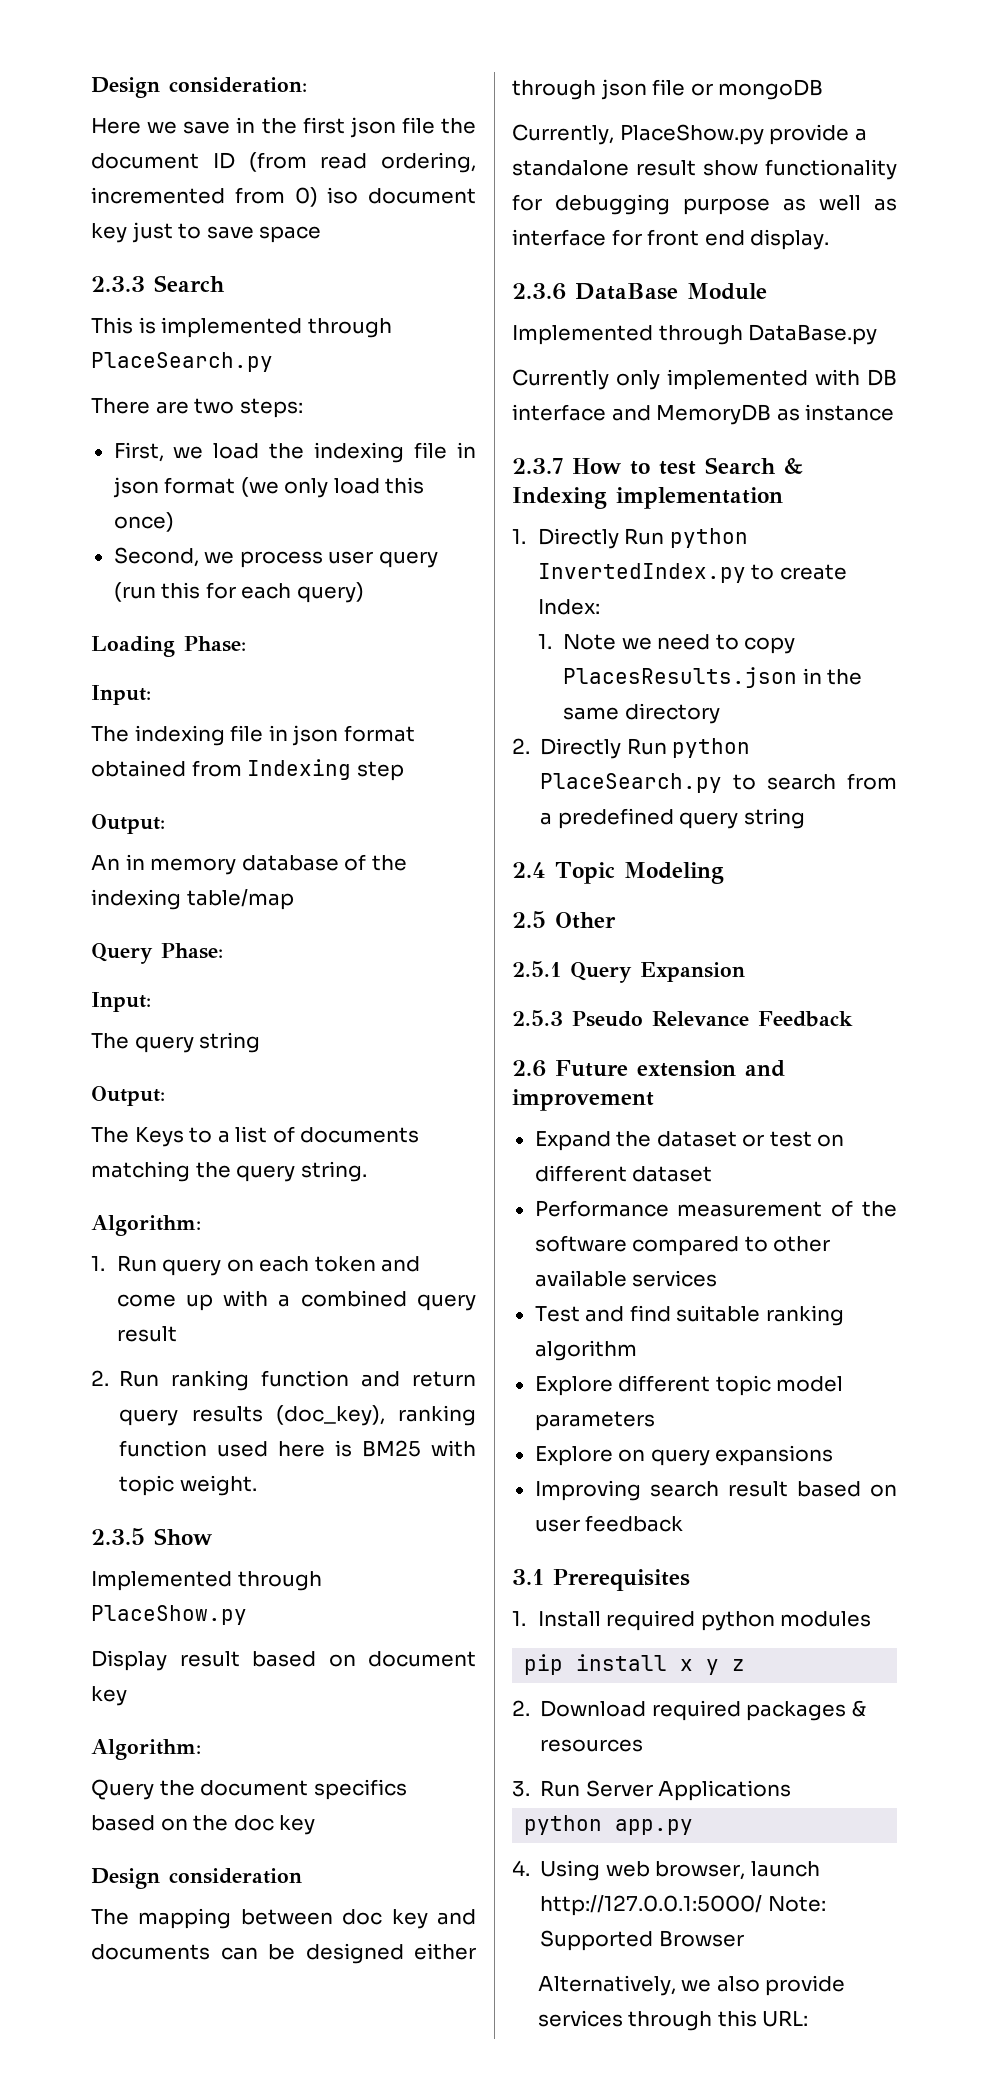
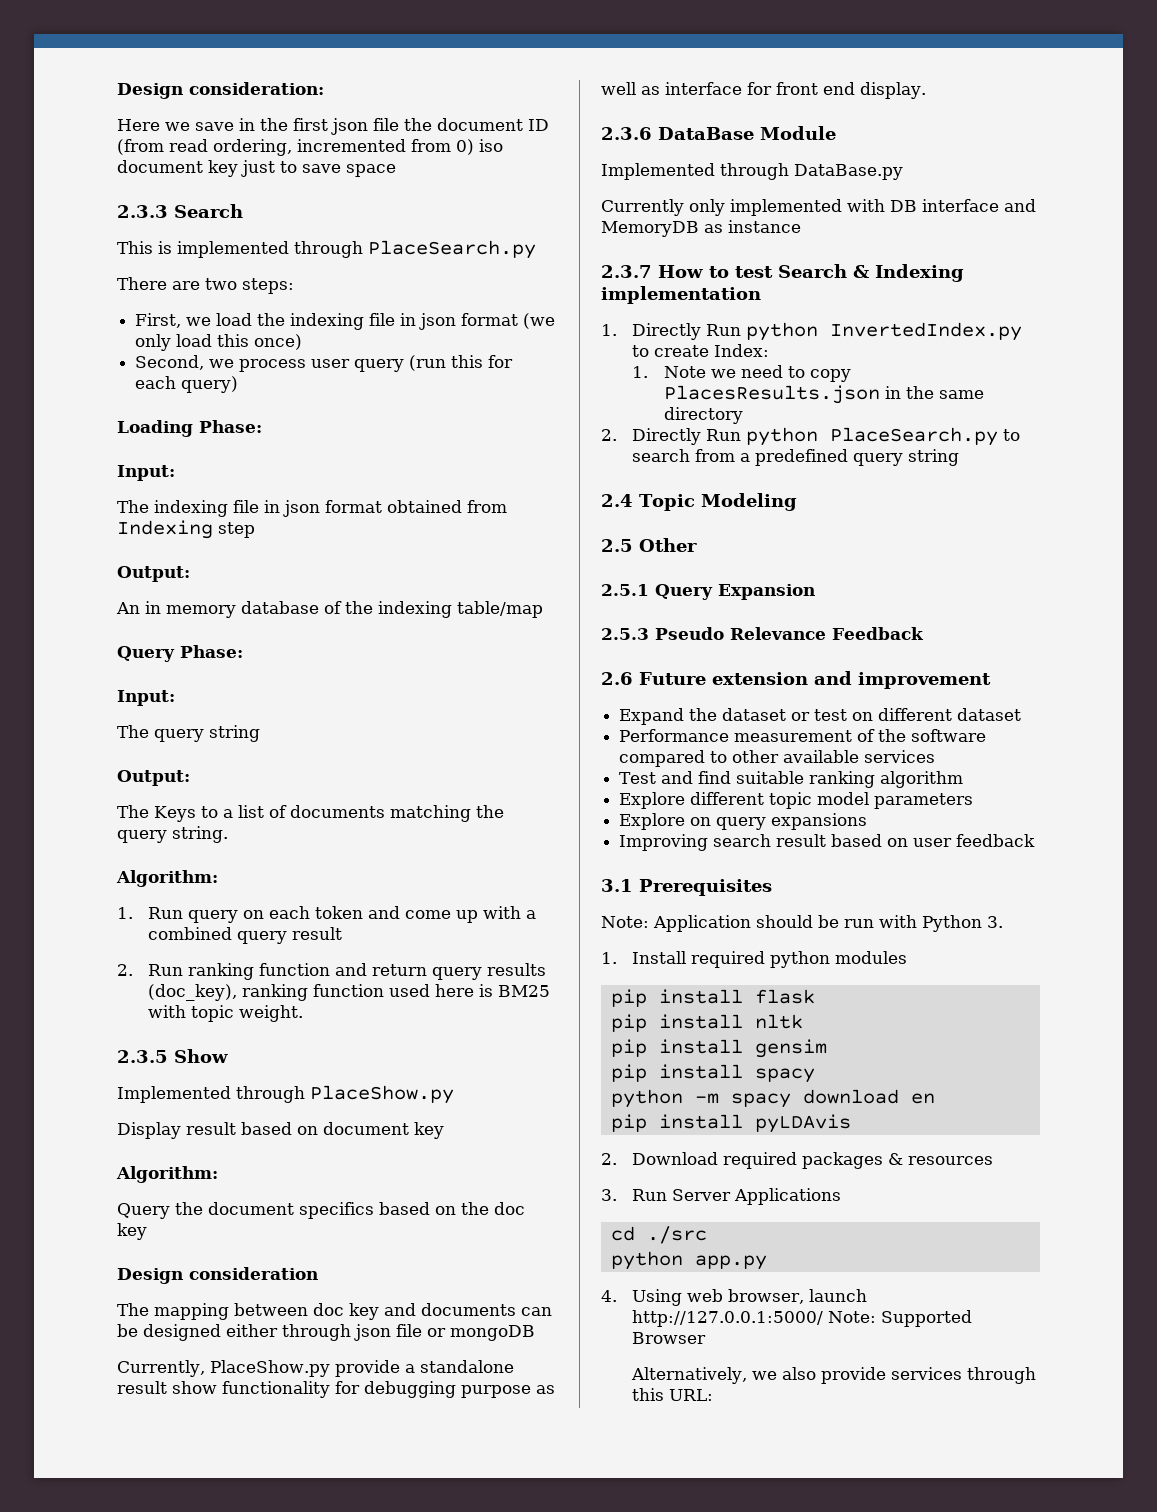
(690, 1580) none -> [601,915,1003,932] // Note: Application should be run with Python 3.
[680,1659,746,1675] x y z -> [754,989,815,1004] [610,1014,803,1032] [610,1039,827,1058] [610,1064,815,1083] [610,1089,935,1108] [610,1114,851,1133] flask // pip install nltk // pip install gensim // pip install spacy // python -m spacy download en // pip install pyLDAvis
(792, 1790) none -> [610,1226,707,1244] // cd ./src

